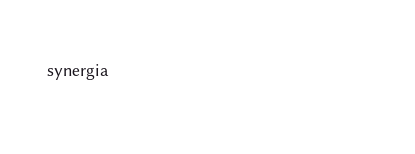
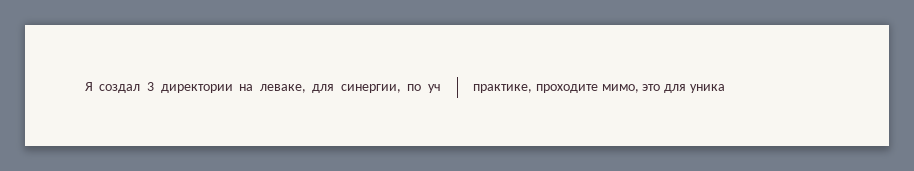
[47,64,109,80] synergia -> [84,82,725,93] Я создал 3 директории на леваке, для синергии, по уч практике, проходите мимо, это для уника

